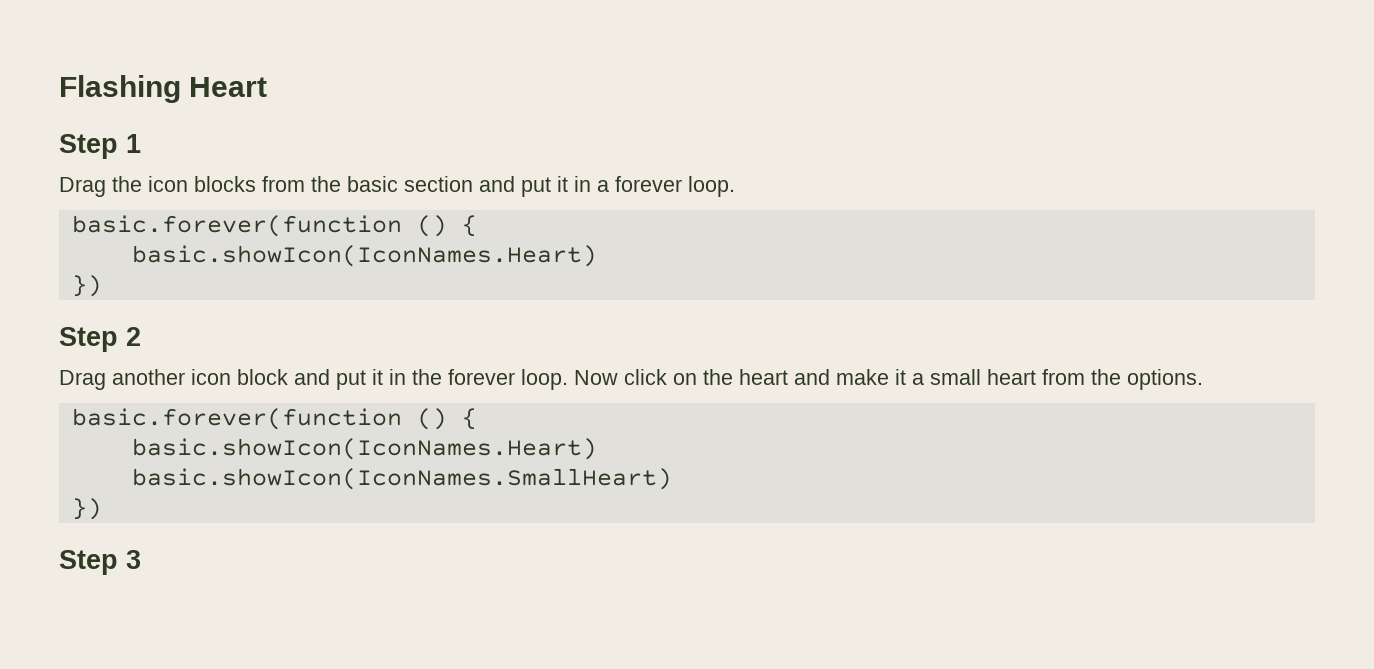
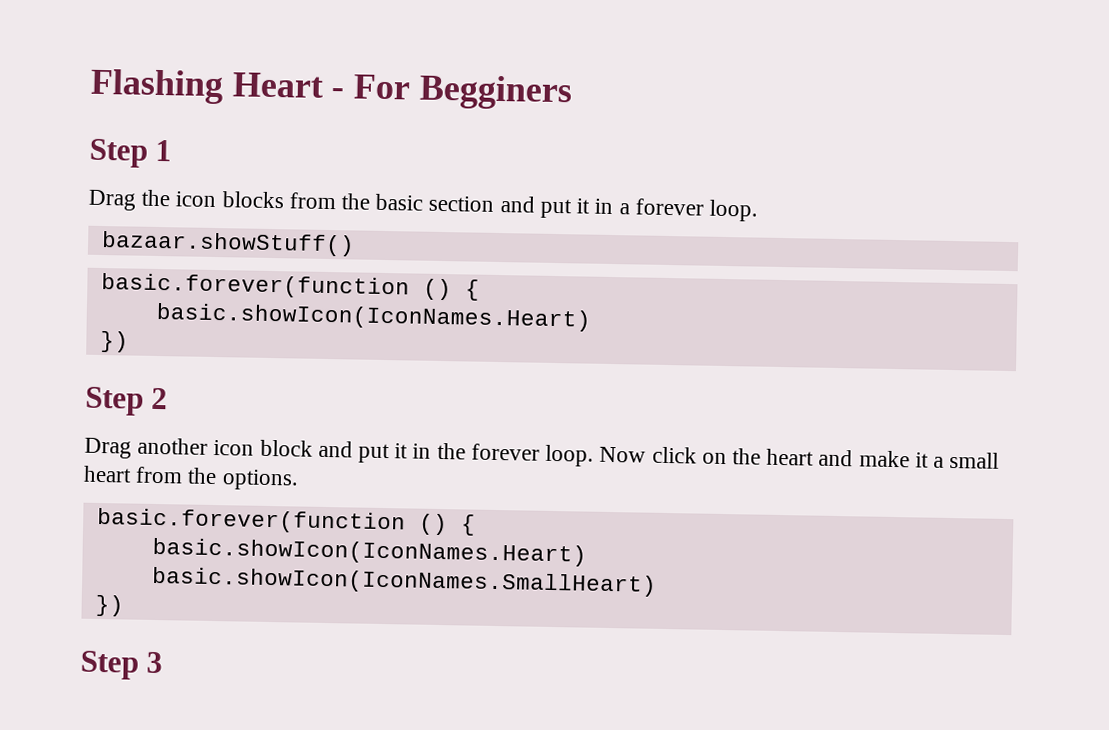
(268, 87) none -> [331,74,573,111] - For Begginers
(735, 186) none -> [100,230,355,257] // bazaar.showStuff()

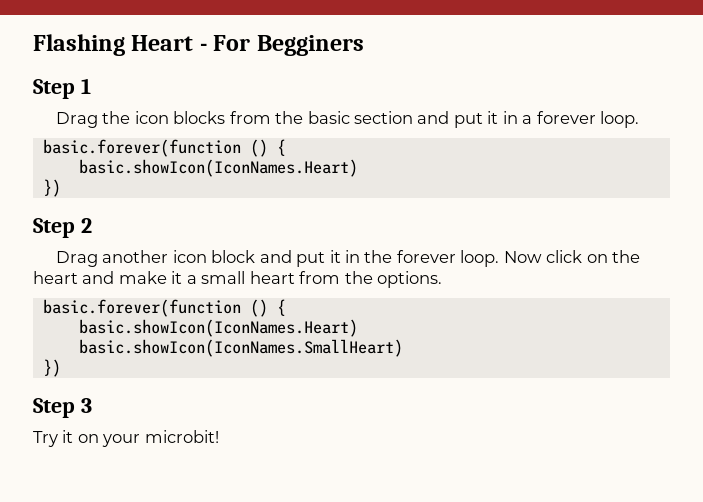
[100,230,355,257] // bazaar.showStuff() -> (640, 119) none
(164, 662) none -> [33,430,219,447] // Try it on your microbit!

